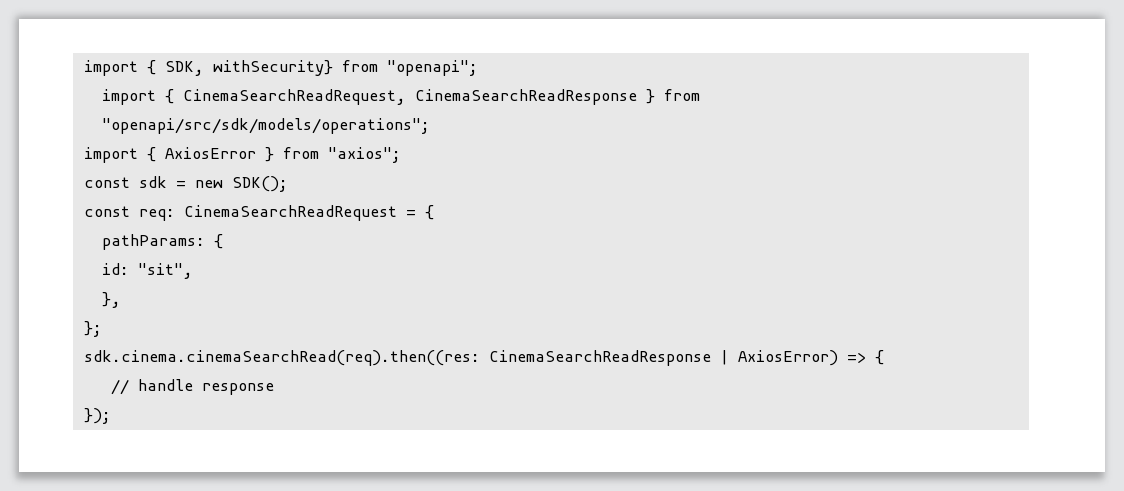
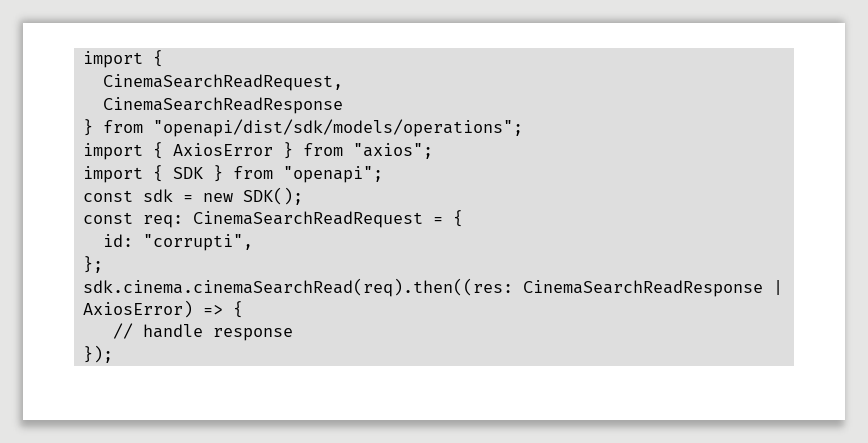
[83,60,478,76] [101,89,174,105] import { SDK, withSecurity} from "openapi"; // import { -> [83,50,163,68] import { //
[414,89,700,105] [101,118,430,134] CinemaSearchReadResponse } from "openapi/src/sdk/models/operations"; -> [103,97,343,114] [83,119,523,137] // CinemaSearchReadResponse // } from "openapi/dist/sdk/models/operations";
(401, 155) none -> [83,165,383,183] // import { SDK } from "openapi";
[101,234,223,250] // pathParams: { -> (463, 218) none
[137,263,193,279] [101,292,121,308] "sit", // }, -> [143,234,253,251] "corrupti",

